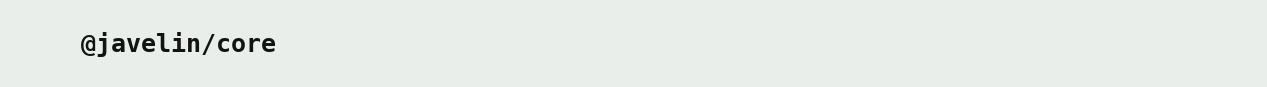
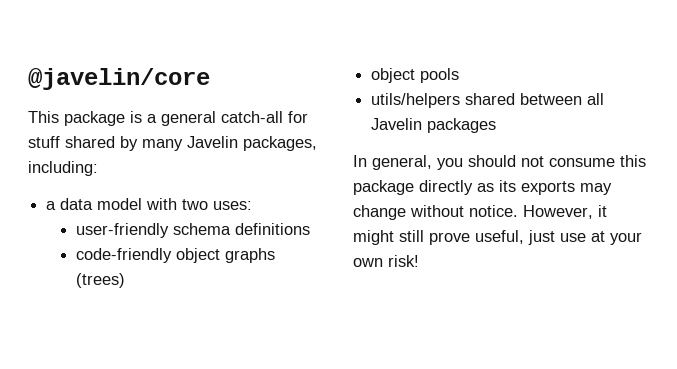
(276, 44) none -> [28,111,308,126] [28,136,317,151] [28,161,98,176] [46,198,253,210] [75,223,310,238] [75,248,275,263] [75,273,125,288] [371,68,460,83] [371,93,605,108] [371,118,497,133] [353,155,646,170] [353,180,612,195] [353,205,607,220] [353,230,642,245] [353,255,419,267] // This package is a general catch-all for stuff shared by many Javelin packages, including: // a data model with two uses: // user-friendly schema definitions // code-friendly object graphs (trees) // object pools // utils/helpers shared between all Javelin packages // In general, you should not consume this package directly as its exports may change without notice. However, it might still prove useful, just use at your own risk!

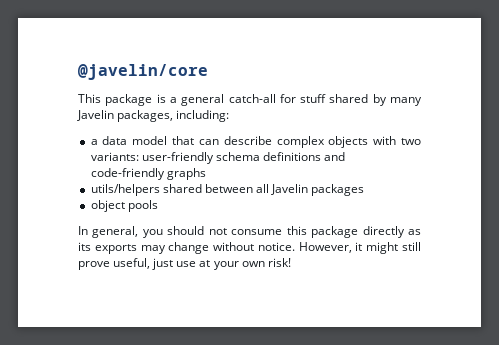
(143, 204) none -> [172,136,369,148] that can describe complex objects
[213,201,253,210] uses: // -> [90,152,139,161] variants:
[75,248,220,263] // code-friendly object -> [324,152,346,161] [90,168,165,180] and code-friendly
[75,273,125,288] [371,68,460,83] (trees) // object pools -> (206, 174) none
(497, 125) none -> [90,200,158,212] // object pools

